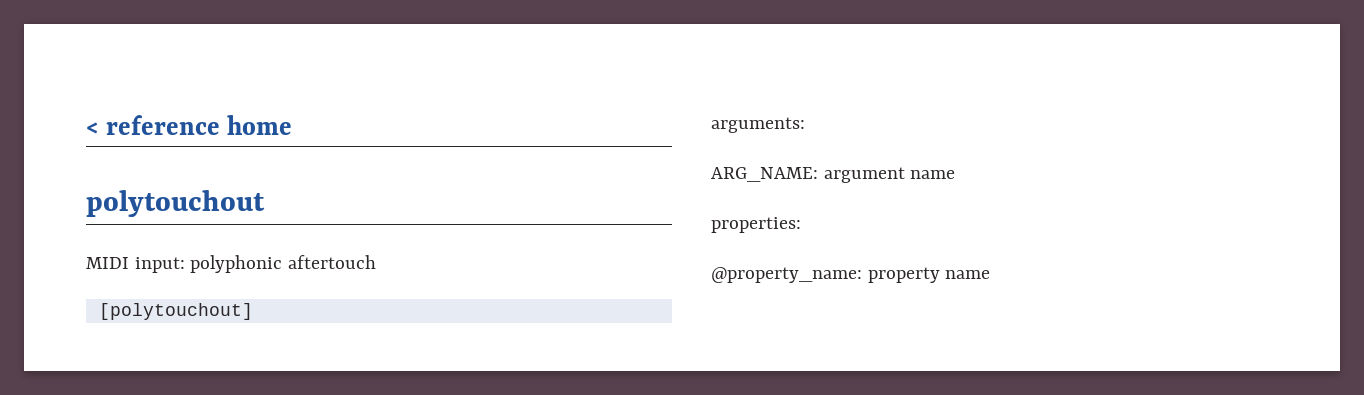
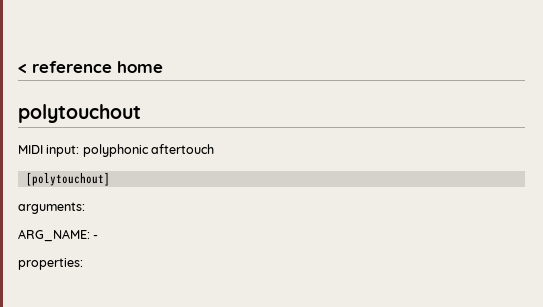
[823,167,956,183] argument name -> [93,235,99,239] -
[711,267,991,283] // @property_name: property name -> (83, 264) none

